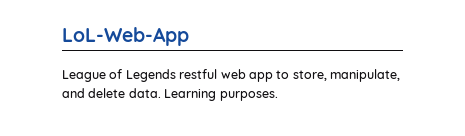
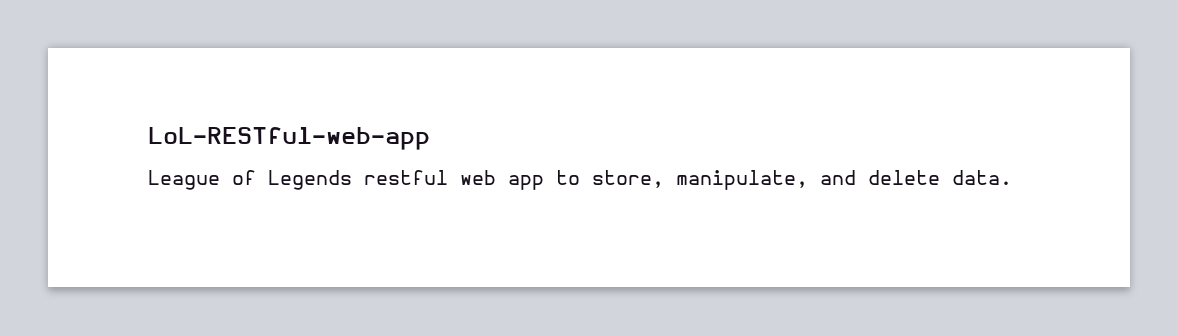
[62,27,189,46] LoL-Web-App -> [148,127,430,150] LoL-RESTful-web-app
[164,89,278,101] Learning purposes. -> (1012, 177) none

